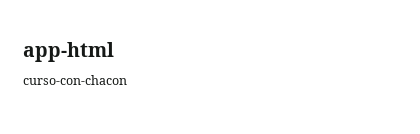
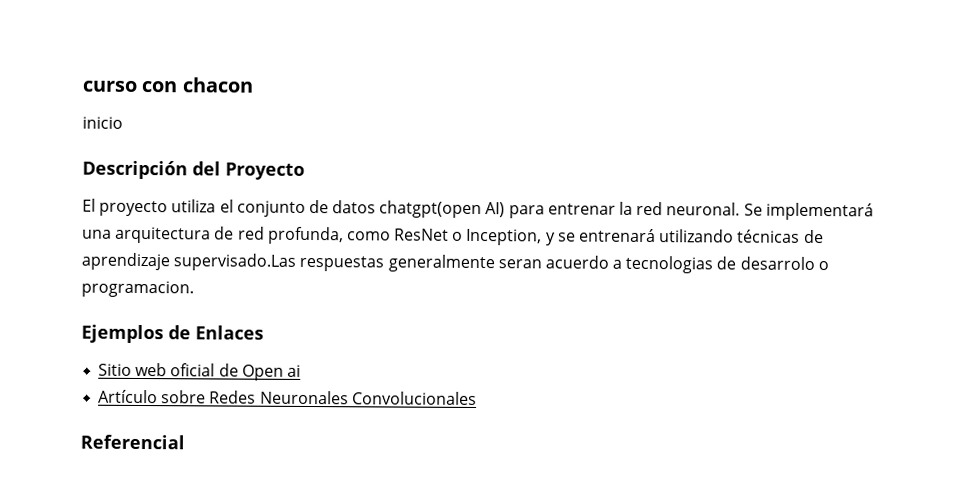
[23,42,114,62] [23,75,127,85] app-html // curso-con-chacon -> [82,77,254,93] [82,116,123,129] [82,160,305,180] [82,198,874,221] [82,226,824,246] [81,252,829,274] [81,280,194,298] [81,324,264,344] [98,362,301,381] [98,389,477,405] [80,434,185,450] curso con chacon // inicio // Descripción del Proyecto // El proyecto utiliza el conjunto de datos chatgpt(open AI) para entrenar la red neuronal. Se implementará una arquitectura de red profunda, como ResNet o Inception, y se entrenará utilizando técnicas de aprendizaje supervisado.Las respuestas generalmente seran acuerdo a tecnologias de desarrolo o programacion. // Ejemplos de Enlaces // Sitio web oficial de Open ai // Artículo sobre Redes Neuronales Convolucionales // Referencial

